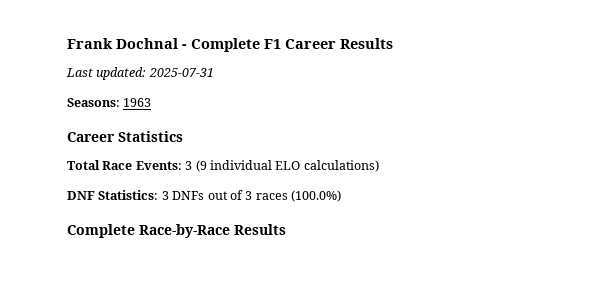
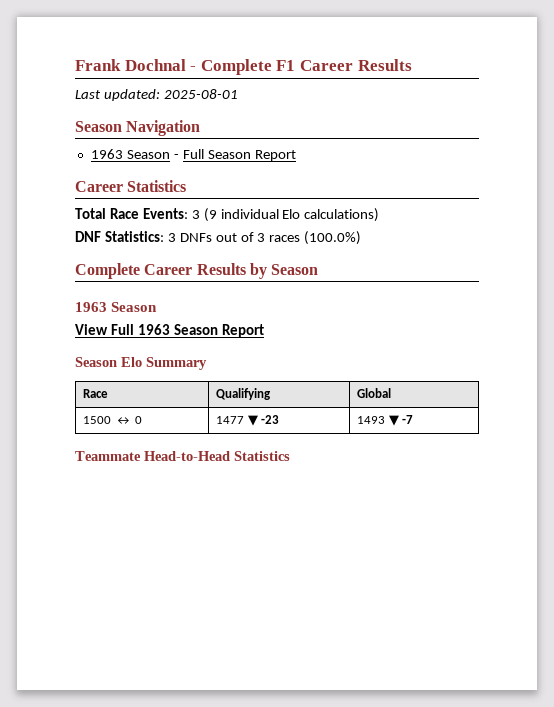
[148,68,214,77] [67,98,152,107] 2025-07-31 // Seasons: 1963 -> [163,89,238,99] [75,120,201,136] [90,149,296,161] 2025-08-01 // Season Navigation // 1963 Season - Full Season Report
[275,161,301,170] ELO -> [282,209,301,219] Elo
[139,224,286,238] Race-by-Race Results -> [144,263,319,279] [75,302,158,312] [75,324,264,338] [75,357,207,370] [82,389,108,398] [215,388,271,400] [356,388,391,398] [82,416,143,424] [215,415,280,426] [356,415,414,426] [75,451,290,461] Career Results by Season // 1963 Season // View Full 1963 Season Report // Season Elo Summary // Race | Qualifying | Global // 1500 ↔ 0 | 1477 ▼ -23 | 1493 ▼ -7 // Teammate Head-to-Head Statistics

